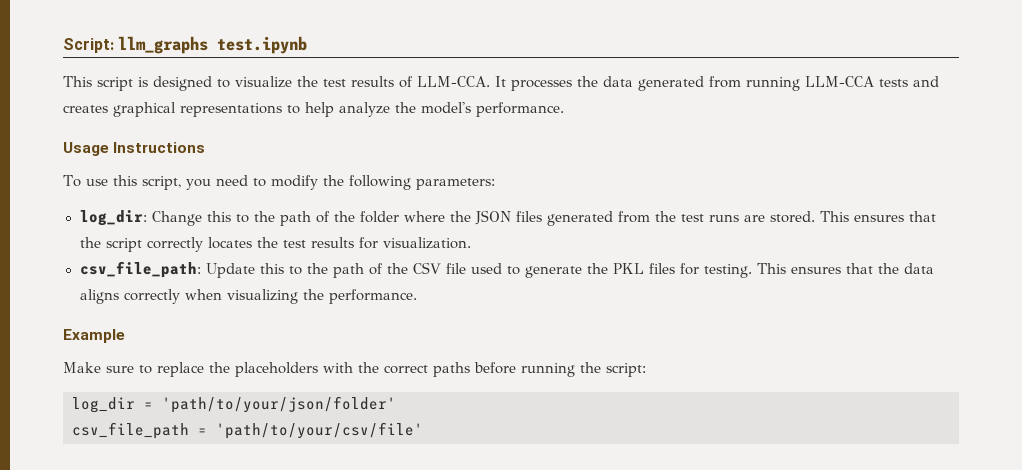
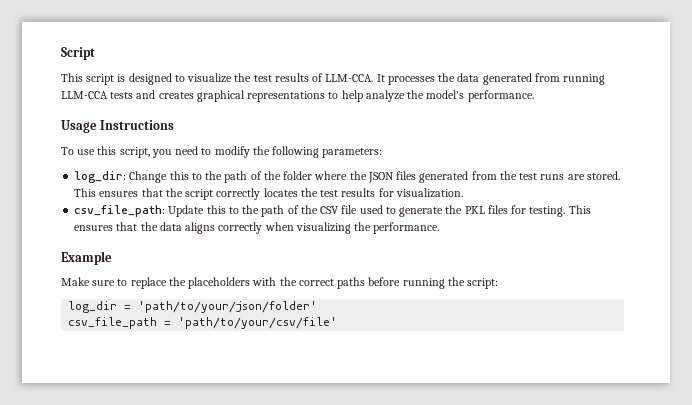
[63,36,308,54] Script: llm_graphs test.ipynb -> [61,47,95,60] Script

